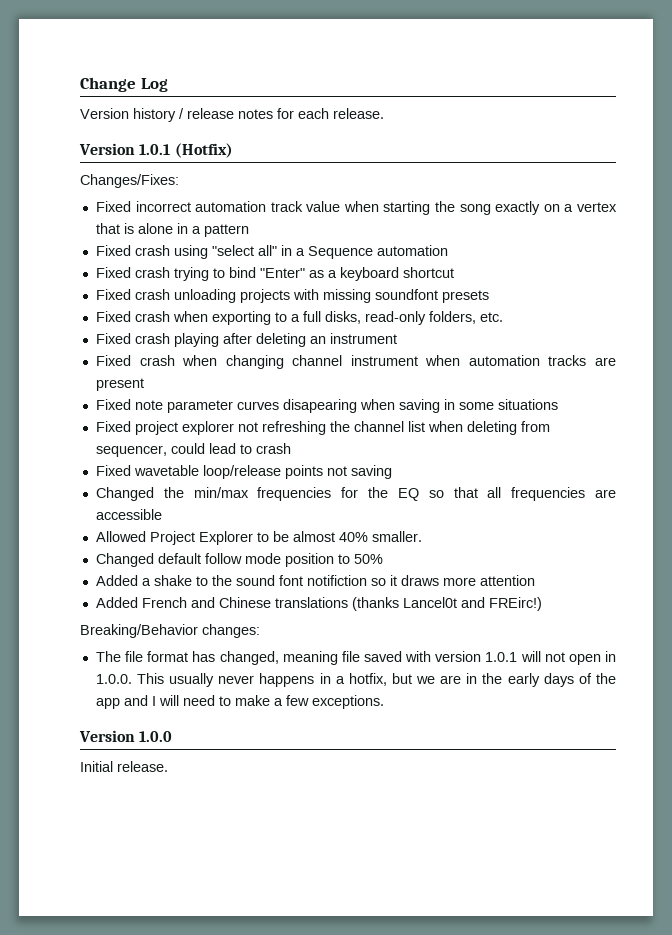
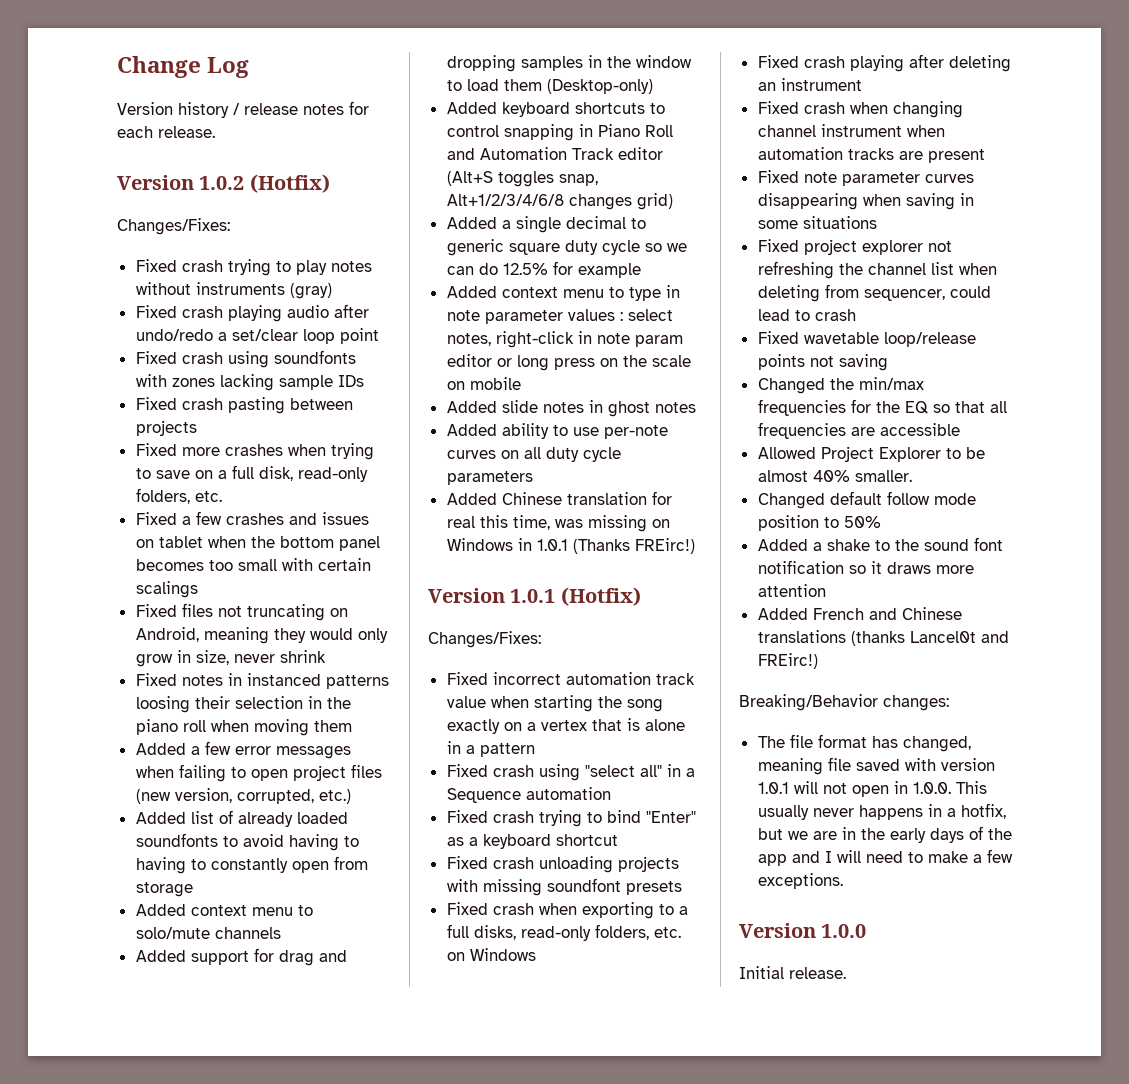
(384, 113) none -> [117,174,330,193] [117,218,230,235] [135,259,372,276] [135,282,332,299] [135,304,369,322] [135,328,379,344] [135,350,356,368] [135,374,364,391] [135,397,353,414] [135,420,197,436] [135,443,374,460] [135,465,368,482] [135,488,222,504] [135,511,369,525] [135,536,380,551] [135,558,371,571] [135,581,198,598] [135,603,348,621] [135,627,388,644] [135,650,326,667] [135,673,389,689] [135,696,351,713] [135,719,352,736] [135,741,351,759] [135,764,382,782] [135,788,351,804] [135,810,348,827] [135,833,359,851] [135,856,368,874] [135,882,193,897] [135,904,313,916] [135,927,281,939] [135,948,347,966] [446,55,692,72] [446,79,653,94] [446,102,665,117] [446,124,673,141] [446,147,663,160] [446,171,598,187] [446,193,673,210] [446,216,646,233] [446,239,687,256] [446,261,641,278] [446,285,680,301] [446,309,673,324] [446,331,683,348] [446,354,691,371] [446,377,521,390] [446,400,696,417] [446,423,668,439] [446,447,621,462] [446,471,533,485] [446,491,672,505] [446,515,670,532] [446,538,695,554] // Version 1.0.2 (Hotfix) // Changes/Fixes: // Fixed crash trying to play notes without instruments (gray) // Fixed crash playing audio after undo/redo a set/clear loop point // Fixed crash using soundfonts with zones lacking sample IDs // Fixed crash pasting between projects // Fixed more crashes when trying to save on a full disk, read-only folders, etc. // Fixed a few crashes and issues on tablet when the bottom panel becomes too small with certain scalings // Fixed files not truncating on Android, meaning they would only grow in size, never shrink // Fixed notes in instanced patterns loosing their selection in the piano roll when moving them // Added a few error messages when failing to open project files (new version, corrupted, etc.) // Added list of already loaded soundfonts to avoid having to having to constantly open from storage // Added context menu to solo/mute channels // Added support for drag and dropping samples in the window to load them (Desktop-only) // Added keyboard shortcuts to control snapping in Piano Roll and Automation Track editor (Alt+S toggles snap, Alt+1/2/3/4/6/8 changes grid) // Added a single decimal to generic square duty cycle so we can do 12.5% for example // Added context menu to type in note parameter values : select notes, right-click in note param editor or long press on the scale on mobile // Added slide notes in ghost notes // Added ability to use per-note curves on all duty cycle parameters // Added Chinese translation for real this time, was missing on Windows in 1.0.1 (Thanks FREirc!)
(503, 317) none -> [446,948,536,961] on Windows
[282,399,357,413] disapearing -> [757,193,858,210] disappearing
[306,575,367,586] notifiction -> [757,560,844,574] notification

